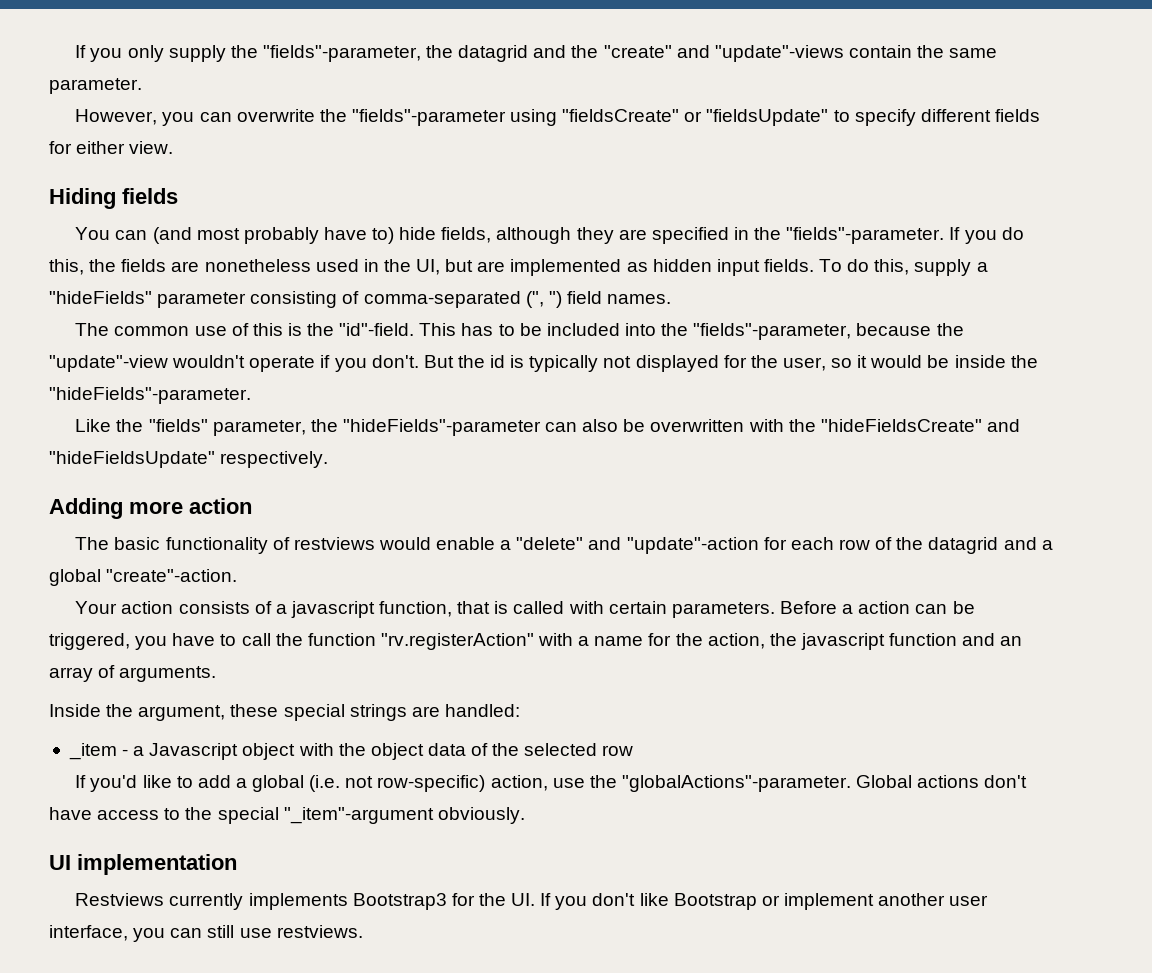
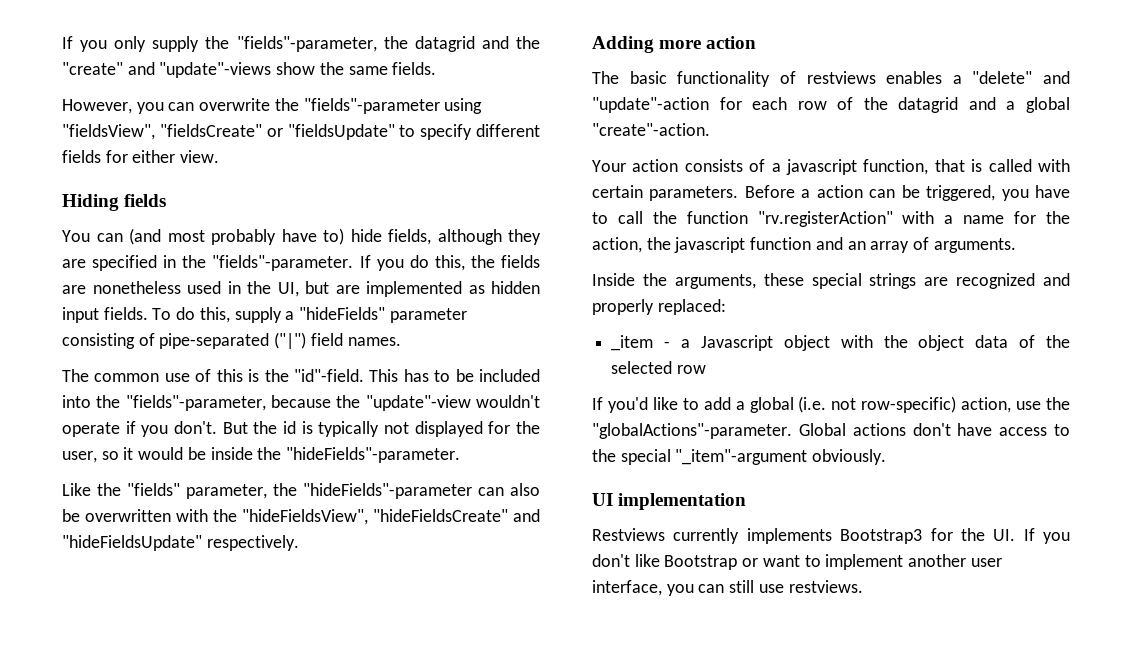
[849,45,913,58] contain -> [276,62,316,75] show
[49,78,142,94] parameter. -> [392,62,437,75] fields.
(558, 117) none -> [62,124,155,140] "fieldsView",
[363,291,562,308] comma-separated (", ") -> [159,332,307,349] pipe-separated ("|")
(816, 425) none -> [242,509,368,525] "hideFieldsView",
[378,537,496,550] would enable -> [886,71,943,84] enables
[138,705,226,721] argument, -> [674,274,756,289] arguments,
[444,704,520,717] handled: -> [956,273,1070,289] [592,299,726,315] recognized and properly replaced:
(780, 900) none -> [762,555,821,567] want to

